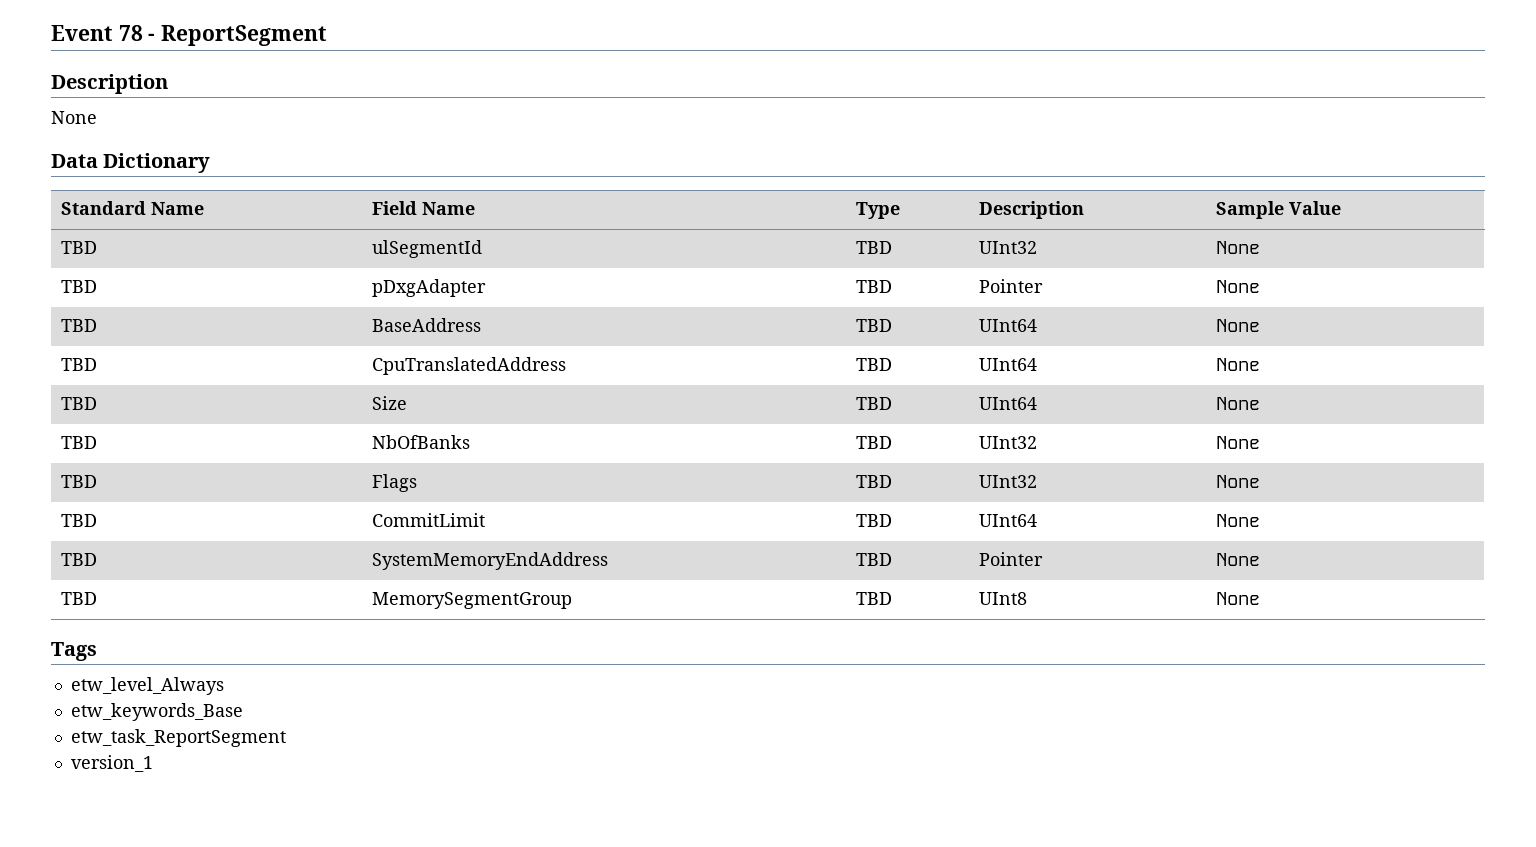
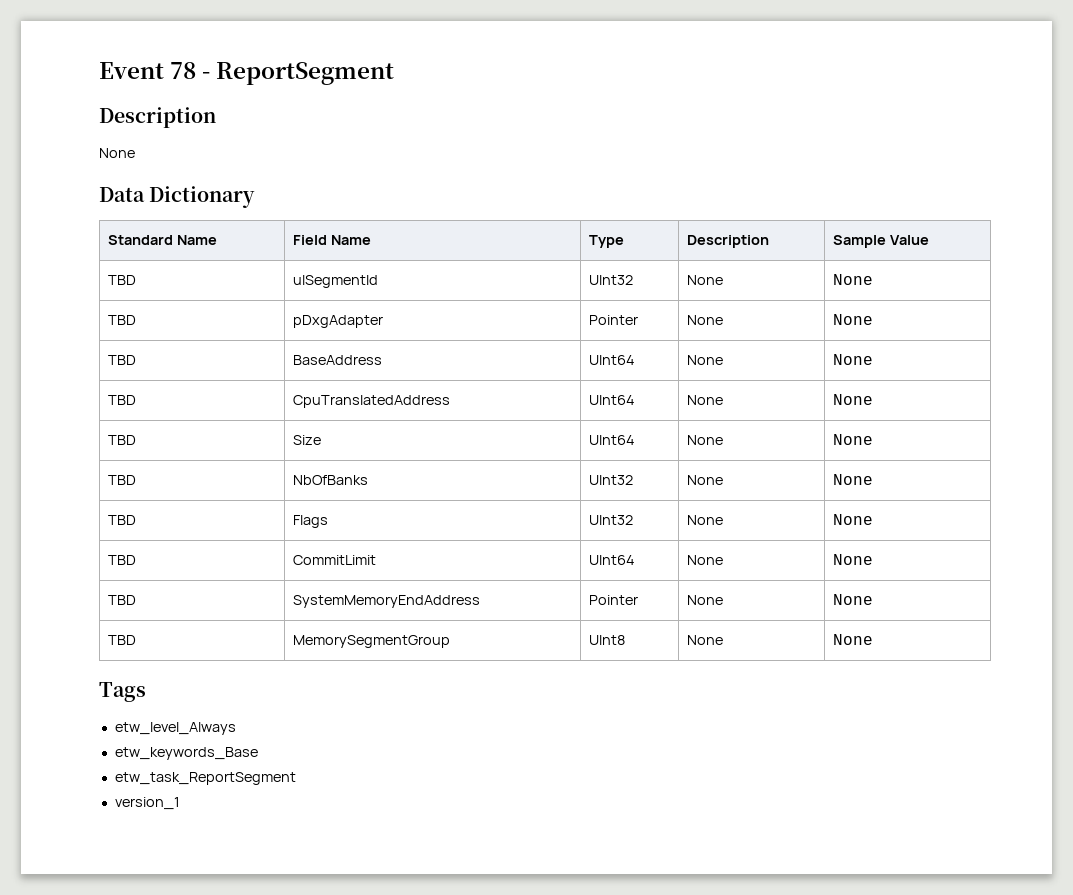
[856,241,893,254] [979,241,1038,254] TBD | UInt32 -> [589,275,634,285] [687,275,724,285] UInt32 | None
[856,280,893,293] [979,279,1044,293] TBD | Pointer -> [589,315,639,325] [687,315,724,325] Pointer | None
[856,319,893,332] [979,319,1038,332] TBD | UInt64 -> [589,355,636,365] [687,355,724,365] UInt64 | None
[856,358,893,371] [979,358,1038,371] TBD | UInt64 -> [589,395,636,405] [687,395,724,405] UInt64 | None
[856,397,893,410] [979,397,1038,410] TBD | UInt64 -> [589,435,636,445] [687,435,724,445] UInt64 | None
[856,436,893,449] [979,436,1038,449] TBD | UInt32 -> [589,475,634,485] [687,475,724,485] UInt32 | None
[856,475,893,488] [979,475,1038,488] TBD | UInt32 -> [589,515,634,525] [687,515,724,525] UInt32 | None
[856,514,893,527] [979,514,1038,527] TBD | UInt64 -> [589,555,636,565] [687,555,724,565] UInt64 | None
[856,553,893,566] [979,552,1044,566] TBD | Pointer -> [589,595,639,605] [687,595,724,605] Pointer | None
[856,592,893,605] [979,592,1028,605] TBD | UInt8 -> [589,635,626,645] [687,635,724,645] UInt8 | None

